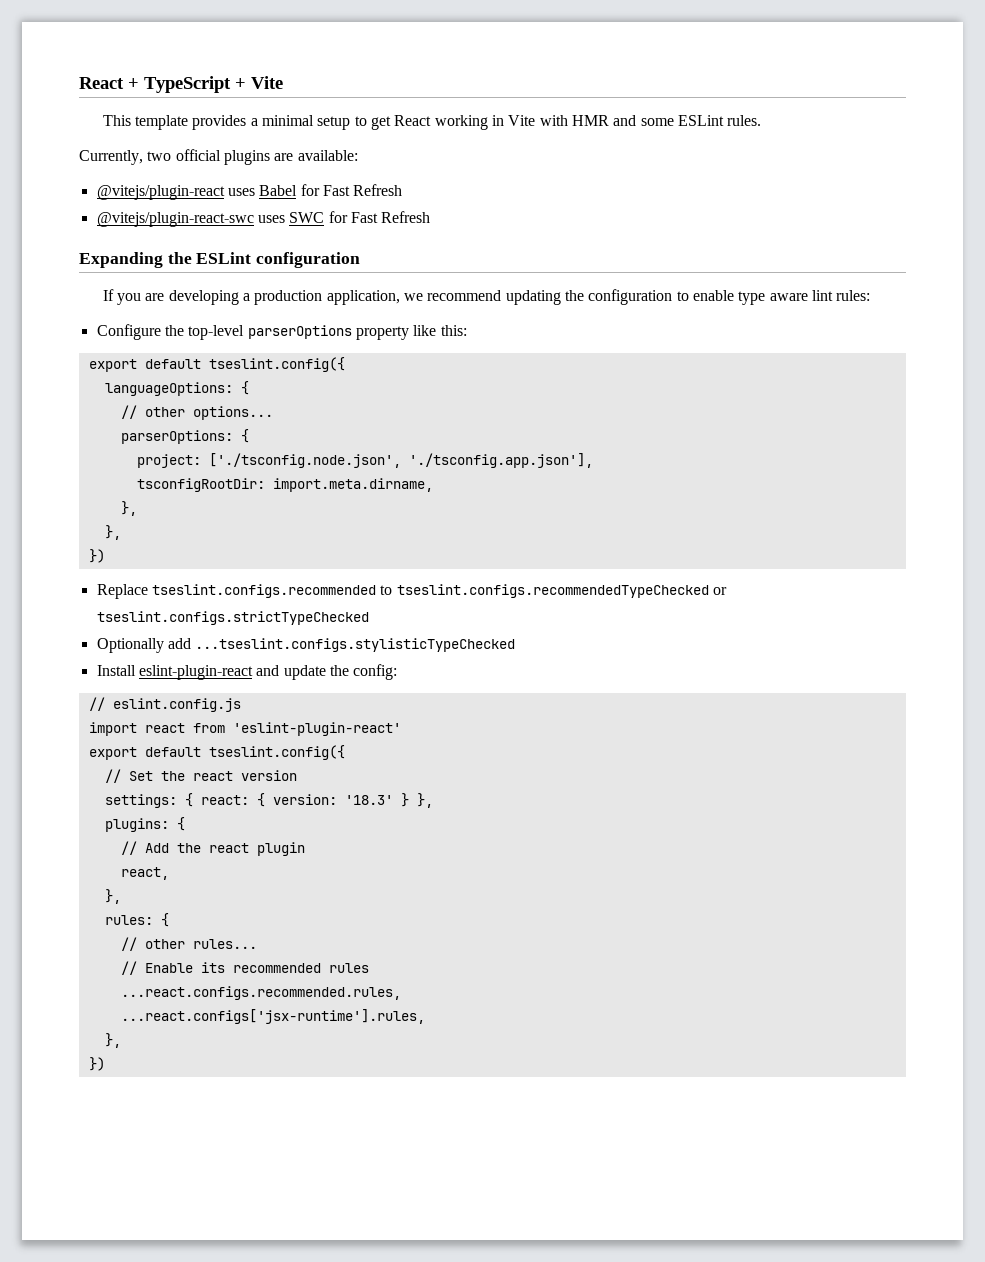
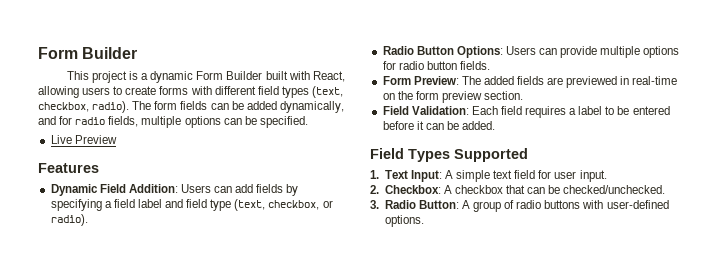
[79,76,283,93] [102,115,762,130] [79,149,358,165] [96,184,403,200] [96,211,431,227] [79,252,361,268] [102,289,871,305] [96,324,467,340] [88,357,345,372] [104,381,249,396] [120,405,273,420] [120,429,249,444] [136,453,593,468] [136,478,433,492] [120,501,137,516] [104,525,121,540] [88,549,105,563] [96,584,727,599] [96,611,369,625] [96,638,516,653] [96,664,398,680] [88,697,241,712] [88,722,401,736] [88,745,345,760] [104,769,297,783] [104,793,433,808] [104,817,185,832] [120,841,305,856] [120,867,169,880] [104,889,121,904] [104,913,169,927] [120,937,257,951] [120,961,369,975] [120,986,401,1000] [120,1009,425,1024] [104,1033,121,1048] [88,1057,105,1071] React + TypeScript + Vite // This template provides a minimal setup to get React working in Vite with HMR and some ESLint rules. // Currently, two official plugins are available: // @vitejs/plugin-react uses Babel for Fast Refresh // @vitejs/plugin-react-swc uses SWC for Fast Refresh // Expanding the ESLint configuration // If you are developing a production application, we recommend updating the configuration to enable type aware lint rules: // Configure the top-level parserOptions property like this: // export default tseslint.config({ // languageOptions: { // // other options... // parserOptions: { // project: ['./tsconfig.node.json', './tsconfig.app.json'], // tsconfigRootDir: import.meta.dirname, // }, // }, // }) // Replace tseslint.configs.recommended to tseslint.configs.recommendedTypeChecked or tseslint.configs.strictTypeChecked // Optionally add ...tseslint.configs.stylisticTypeChecked // Install eslint-plugin-react and update the config: // // eslint.config.js // import react from 'eslint-plugin-react' // export default tseslint.config({ // // Set the react version // settings: { react: { version: '18.3' } }, // plugins: { // // Add the react plugin // react, // }, // rules: { // // other rules... // // Enable its recommended rules // ...react.configs.recommended.rules, // ...react.configs['jsx-runtime'].rules, // }, // }) -> [38,47,138,59] [66,71,345,83] [38,86,343,98] [38,101,344,113] [38,116,308,128] [50,135,117,144] [38,163,99,173] [50,184,299,196] [50,199,333,211] [50,214,88,226] [382,46,680,58] [382,61,490,70] [382,76,678,88] [382,91,524,103] [382,106,670,118] [382,121,496,130] [370,148,528,162] [370,170,607,182] [370,185,666,194] [370,200,669,212] [384,215,424,227] Form Builder // This project is a dynamic Form Builder built with React, allowing users to create forms with different field types (text, checkbox, radio). The form fields can be added dynamically, and for radio fields, multiple options can be specified. // Live Preview // Features // Dynamic Field Addition: Users can add fields by specifying a field label and field type (text, checkbox, or radio). // Radio Button Options: Users can provide multiple options for radio button fields. // Form Preview: The added fields are previewed in real-time on the form preview section. // Field Validation: Each field requires a label to be entered before it can be added. // Field Types Supported // 1. Text Input: A simple text field for user input. // 2. Checkbox: A checkbox that can be checked/unchecked. // 3. Radio Button: A group of radio buttons with user-defined options.

